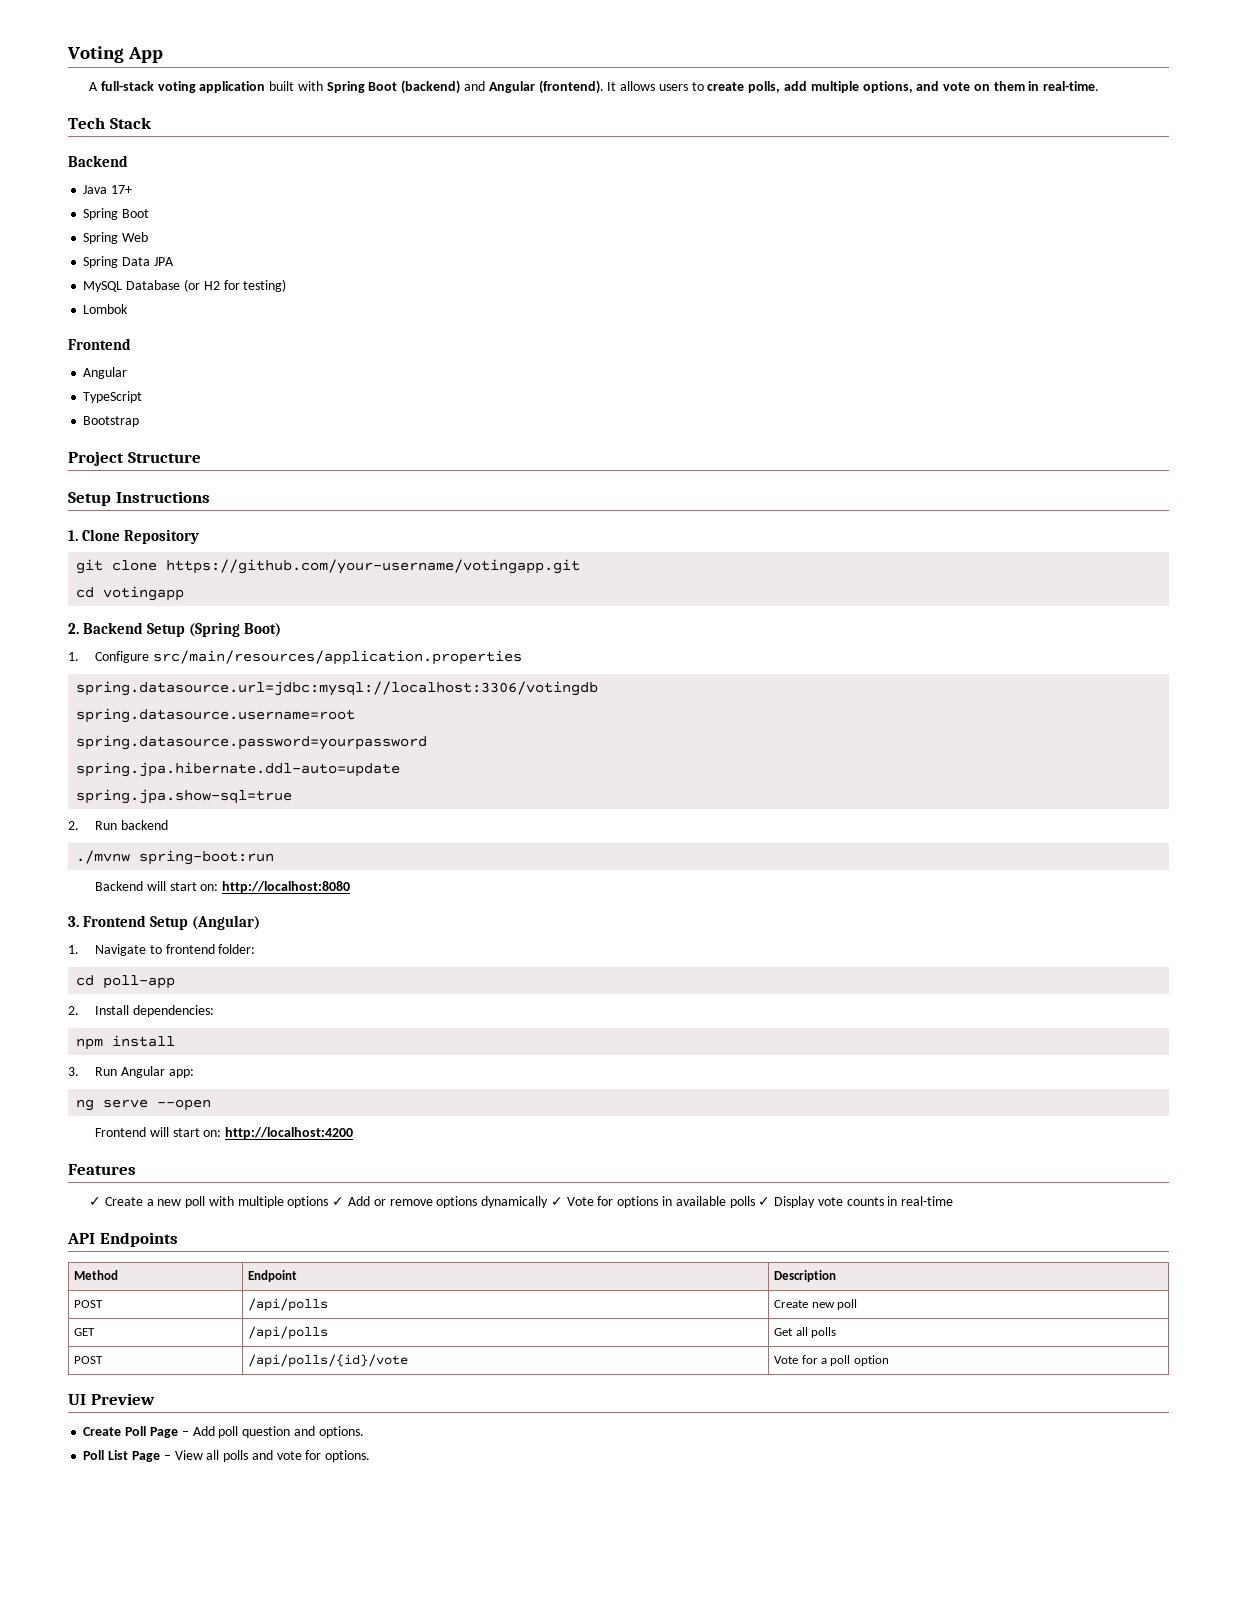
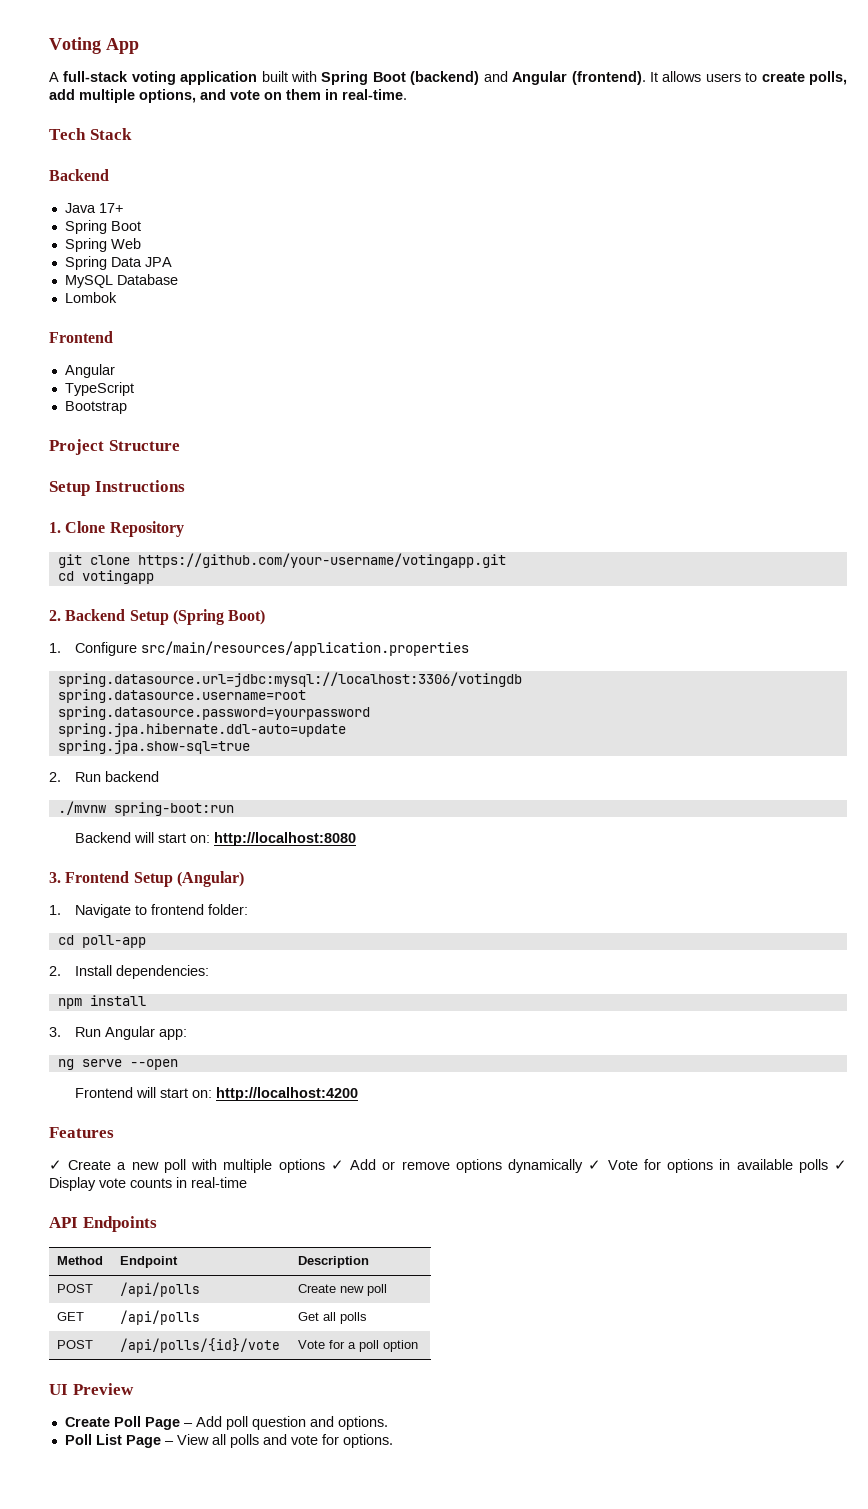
[183,279,287,292] (or H2 for testing) -> (178, 279) none

